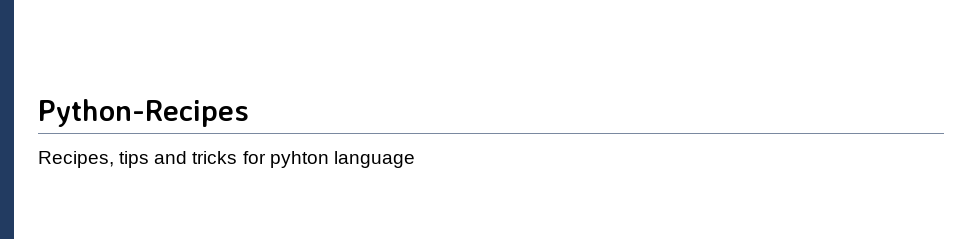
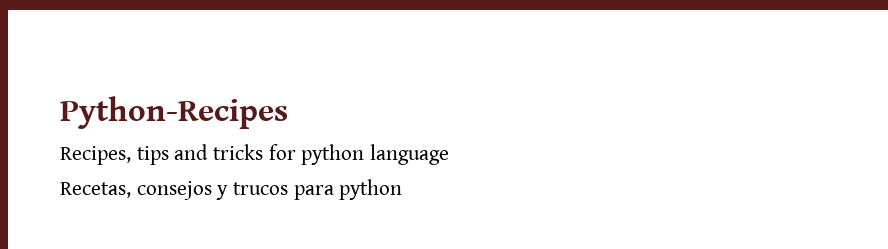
[269,151,329,168] pyhton -> [301,144,365,165] python
(415, 159) none -> [60,179,403,200] // Recetas, consejos y trucos para python

